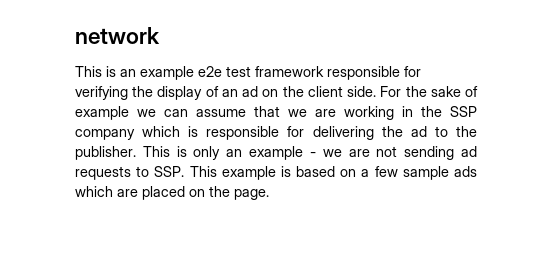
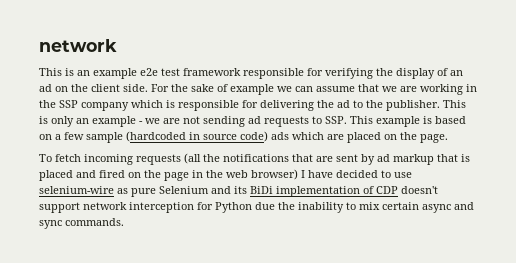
(449, 173) none -> [126,131,268,142] (hardcoded in source code)
(269, 194) none -> [39,153,470,165] [39,169,412,181] [39,186,438,197] [39,202,474,213] [39,218,124,229] // To fetch incoming requests (all the notifications that are sent by ad markup that is placed and fired on the page in the web browser) I have decided to use selenium-wire as pure Selenium and its BiDi implementation of CDP doesn't support network interception for Python due the inability to mix certain async and sync commands.

